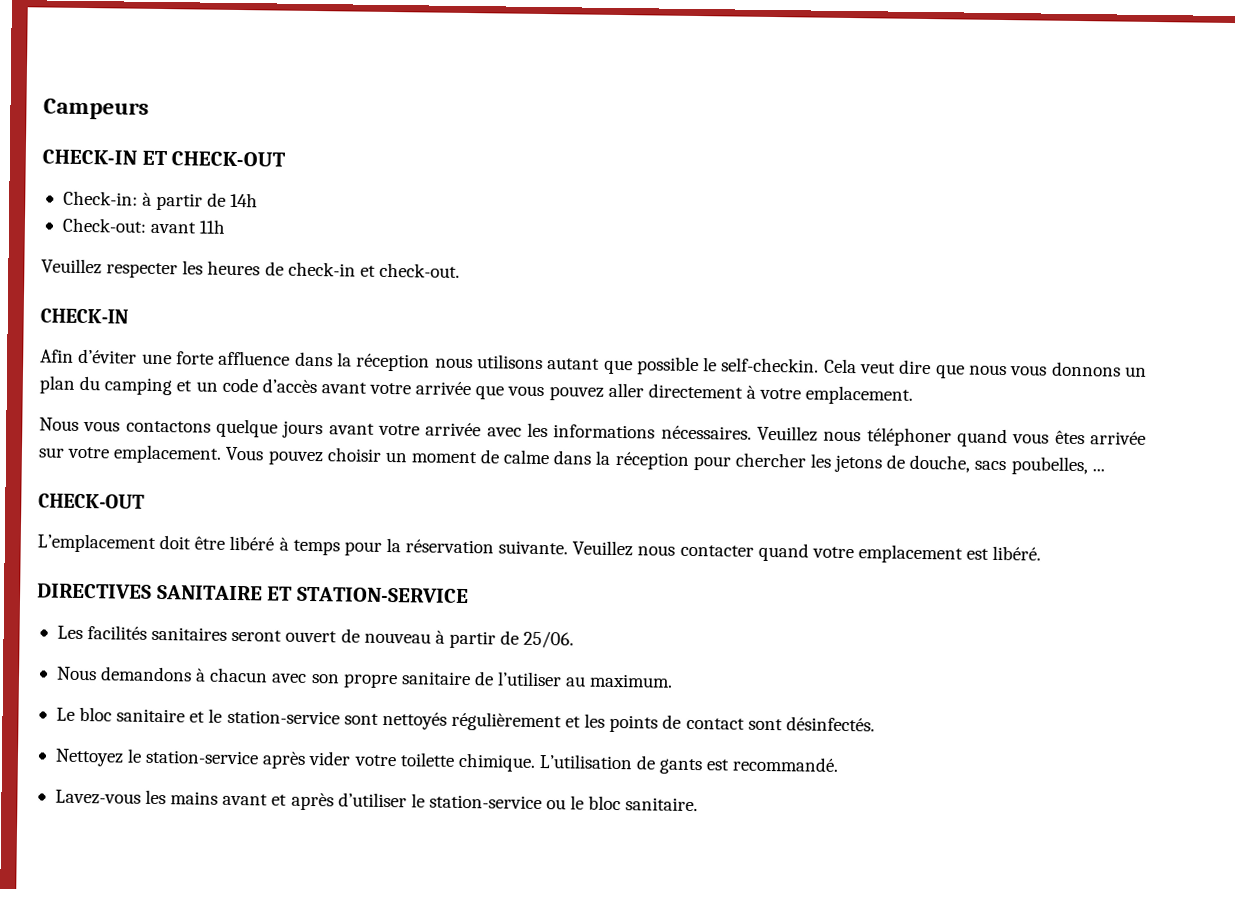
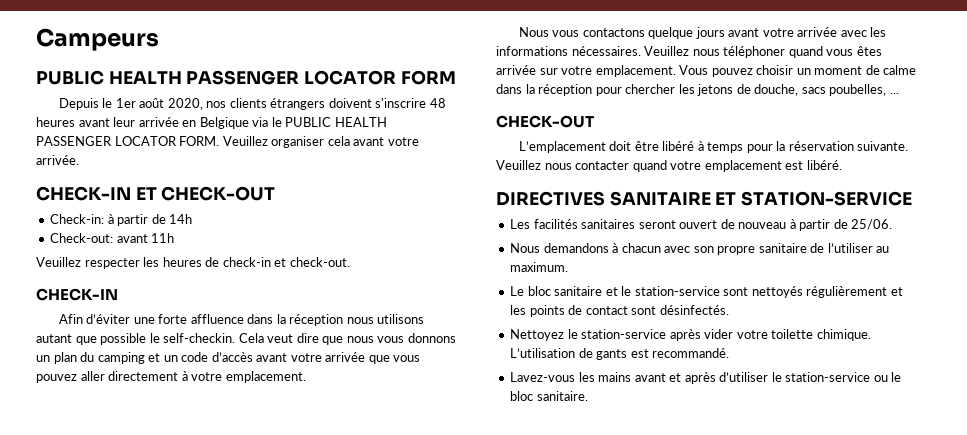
(149, 109) none -> [36,70,456,85] [58,98,446,110] [36,117,387,129] [36,136,419,148] [36,155,79,165] // PUBLIC HEALTH PASSENGER LOCATOR FORM // Depuis le 1er août 2020, nos clients étrangers doivent s'inscrire 48 heures avant leur arrivée en Belgique via le PUBLIC HEALTH PASSENGER LOCATOR FORM. Veuillez organiser cela avant votre arrivée.

